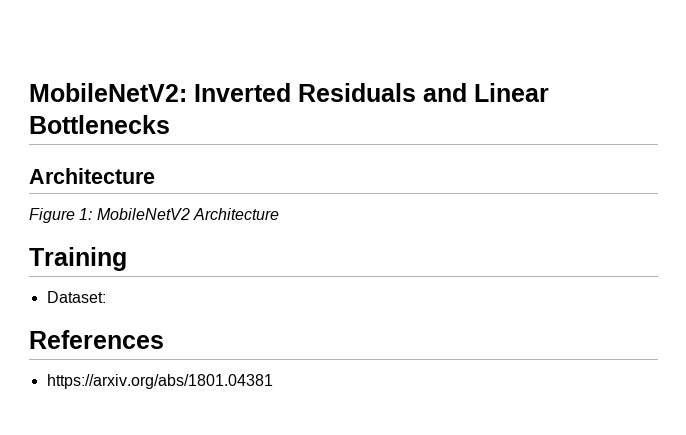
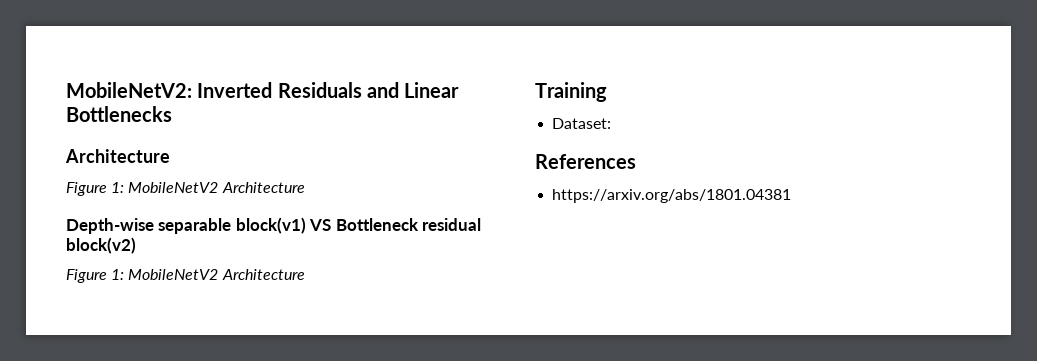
(279, 214) none -> [66,217,482,234] [66,237,136,254] [66,269,305,283] // Depth-wise separable block(v1) VS Bottleneck residual block(v2) // Figure 1: MobileNetV2 Architecture

